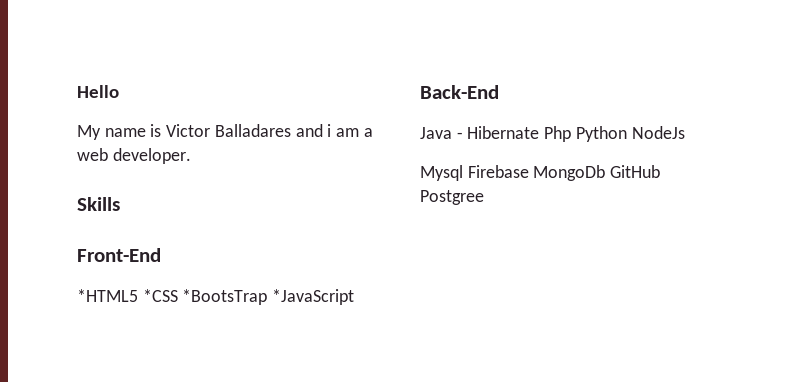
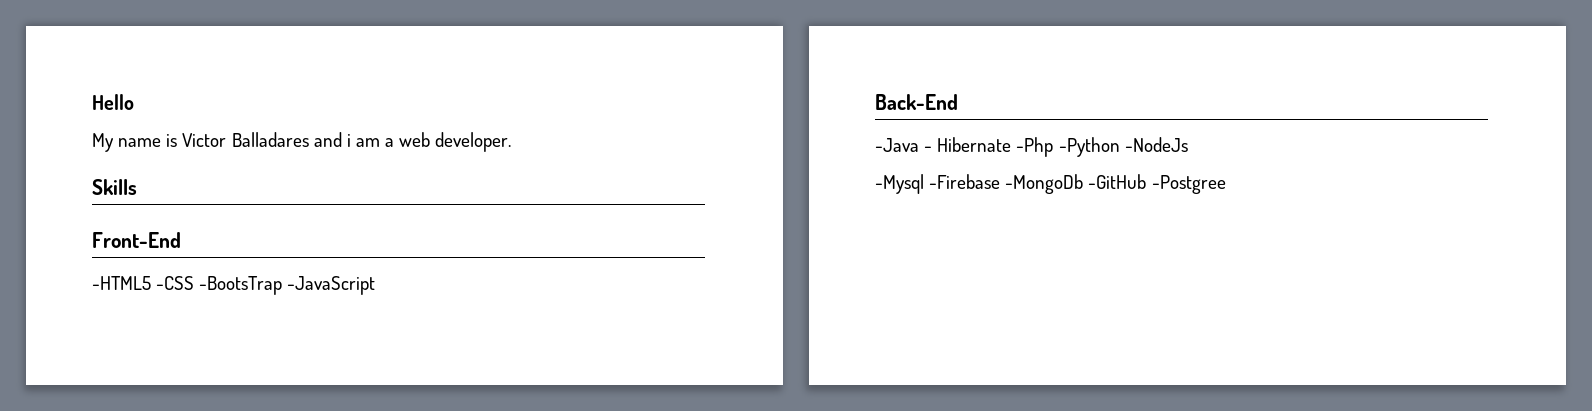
[77,289,355,305] *HTML5 *CSS *BootsTrap *JavaScript -> [92,276,376,295] -HTML5 -CSS -BootsTrap -JavaScript
[420,127,452,139] Java -> [875,138,919,152] -Java
[544,126,685,142] [420,165,661,181] [420,190,484,205] Php Python NodeJs // Mysql Firebase MongoDb GitHub Postgree -> [1016,137,1188,157] [875,174,1226,194] -Php -Python -NodeJs // -Mysql -Firebase -MongoDb -GitHub -Postgree

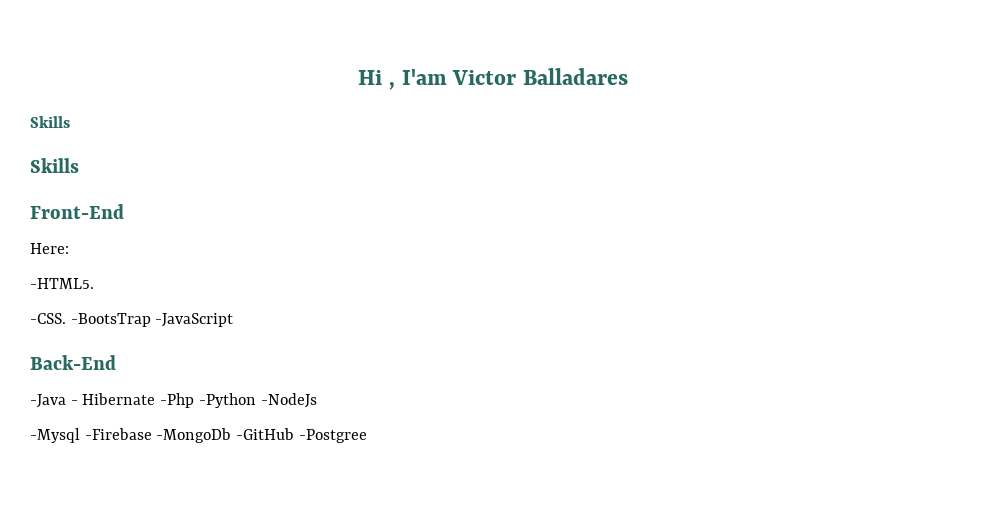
[92,94,134,110] [92,132,512,152] Hello // My name is Victor Balladares and i am a web developer. -> [358,68,628,90] [30,116,70,128] Hi , I'am Victor Balladares // Skills
[92,276,195,290] -HTML5 -CSS -> [30,243,69,254] [30,278,94,289] [30,313,66,324] Here: // -HTML5. // -CSS.

